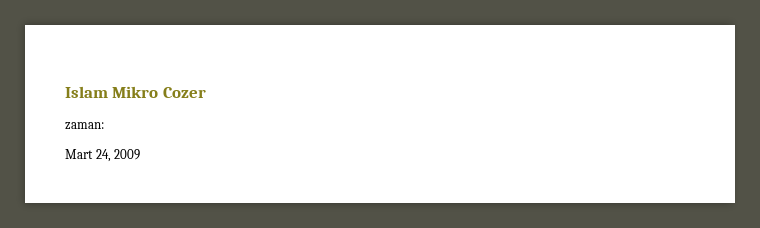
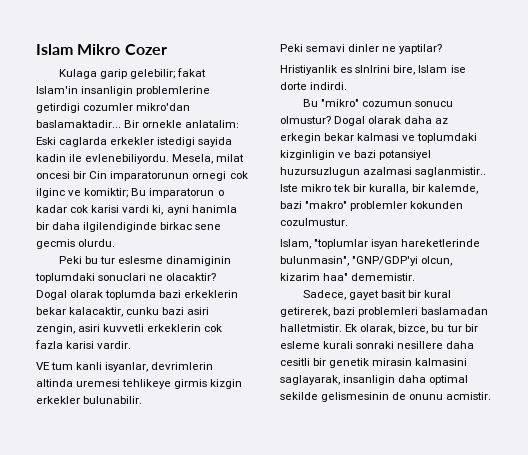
[65,122,104,130] [65,149,141,162] zaman: // Mart 24, 2009 -> [59,68,207,79] [36,86,211,96] [36,103,191,113] [36,120,240,128] [36,137,233,147] [36,154,245,164] [36,171,248,181] [36,188,224,198] [36,205,237,215] [36,222,222,232] [36,239,116,249] [59,256,232,266] [35,273,217,283] [36,290,239,300] [36,307,210,317] [36,324,223,334] [35,340,132,349] [36,362,214,372] [36,379,243,389] [36,396,143,404] [280,44,443,54] [280,65,466,75] [280,82,348,90] [303,99,454,107] [280,116,449,126] [280,133,478,143] [280,150,432,160] [280,167,487,177] [280,184,478,194] [280,201,464,211] [280,218,348,226] [280,239,481,249] [280,256,453,266] [280,273,416,281] [303,290,452,300] [280,307,489,317] [280,324,478,334] [280,341,475,349] [280,358,468,368] [280,375,469,385] [280,392,492,402] Kulaga garip gelebilir; fakat Islam'in insanligin problemlerine getirdigi cozumler mikro'dan baslamaktadir... Bir ornekle anlatalim: Eski caglarda erkekler istedigi sayida kadin ile evlenebiliyordu. Mesela, milat oncesi bir Cin imparatorunun ornegi cok ilginc ve komiktir; Bu imparatorun o kadar cok karisi vardi ki, ayni hanimla bir daha ilgilendiginde birkac sene gecmis olurdu. // Peki bu tur eslesme dinamiginin toplumdaki sonuclari ne olacaktir? Dogal olarak toplumda bazi erkeklerin bekar kalacaktir, cunku bazi asiri zengin, asiri kuvvetli erkeklerin cok fazla karisi vardir. // VE tum kanli isyanlar, devrimlerin altinda uremesi tehlikeye girmis kizgin erkekler bulunabilir. // Peki semavi dinler ne yaptilar? // Hristiyanlik es sInIrini bire, Islam ise dorte indirdi. // Bu "mikro" cozumun sonucu olmustur? Dogal olarak daha az erkegin bekar kalmasi ve toplumdaki kizginligin ve bazi potansiyel huzursuzlugun azalmasi saglanmistir.. Iste mikro tek bir kuralla, bir kalemde, bazi "makro" problemler kokunden cozulmustur. // Islam, "toplumlar isyan hareketlerinde bulunmasin", "GNP/GDP'yi olcun, kizarim haa" dememistir. // Sadece, gayet basit bir kural getirerek, bazi problemleri baslamadan halletmistir. Ek olarak, bizce, bu tur bir esleme kurali sonraki nesillere daha cesitli bir genetik mirasin kalmasini saglayarak, insanligin daha optimal sekilde gelismesinin de onunu acmistir.

